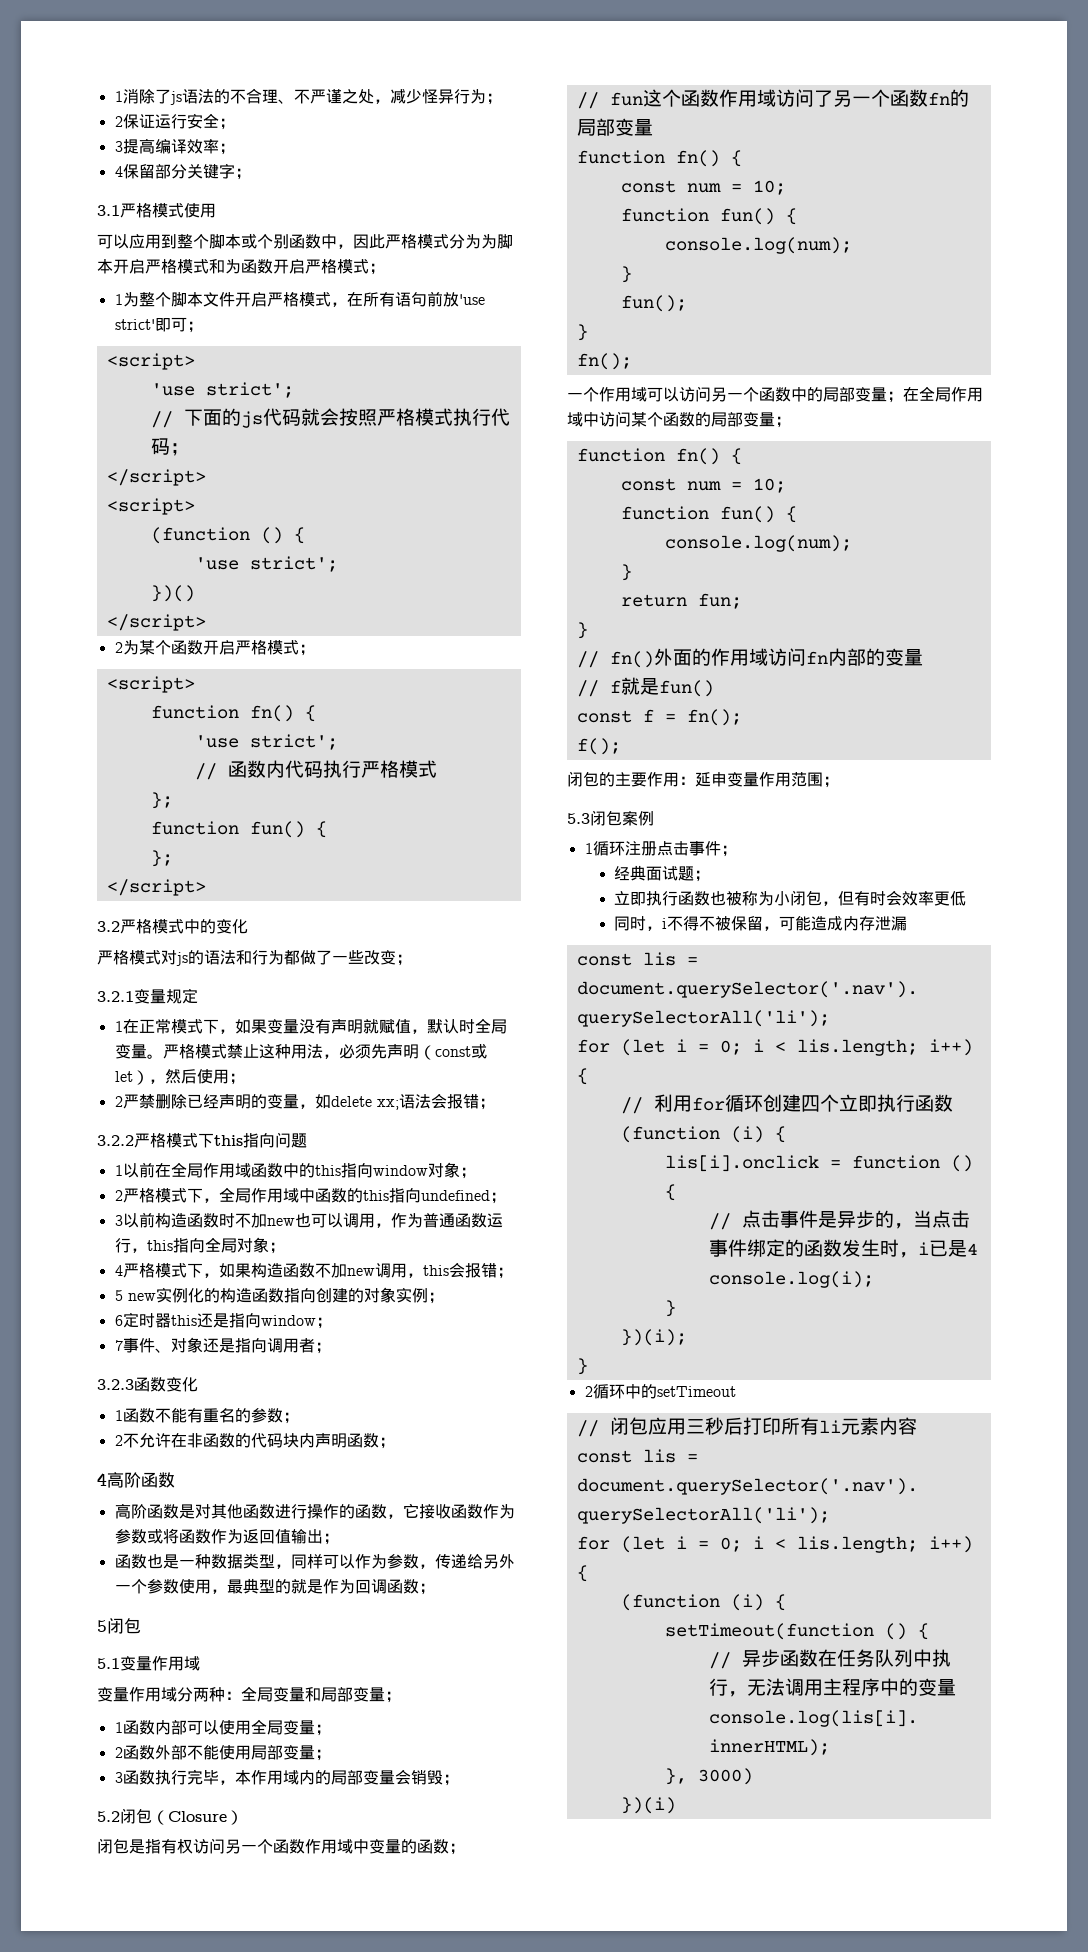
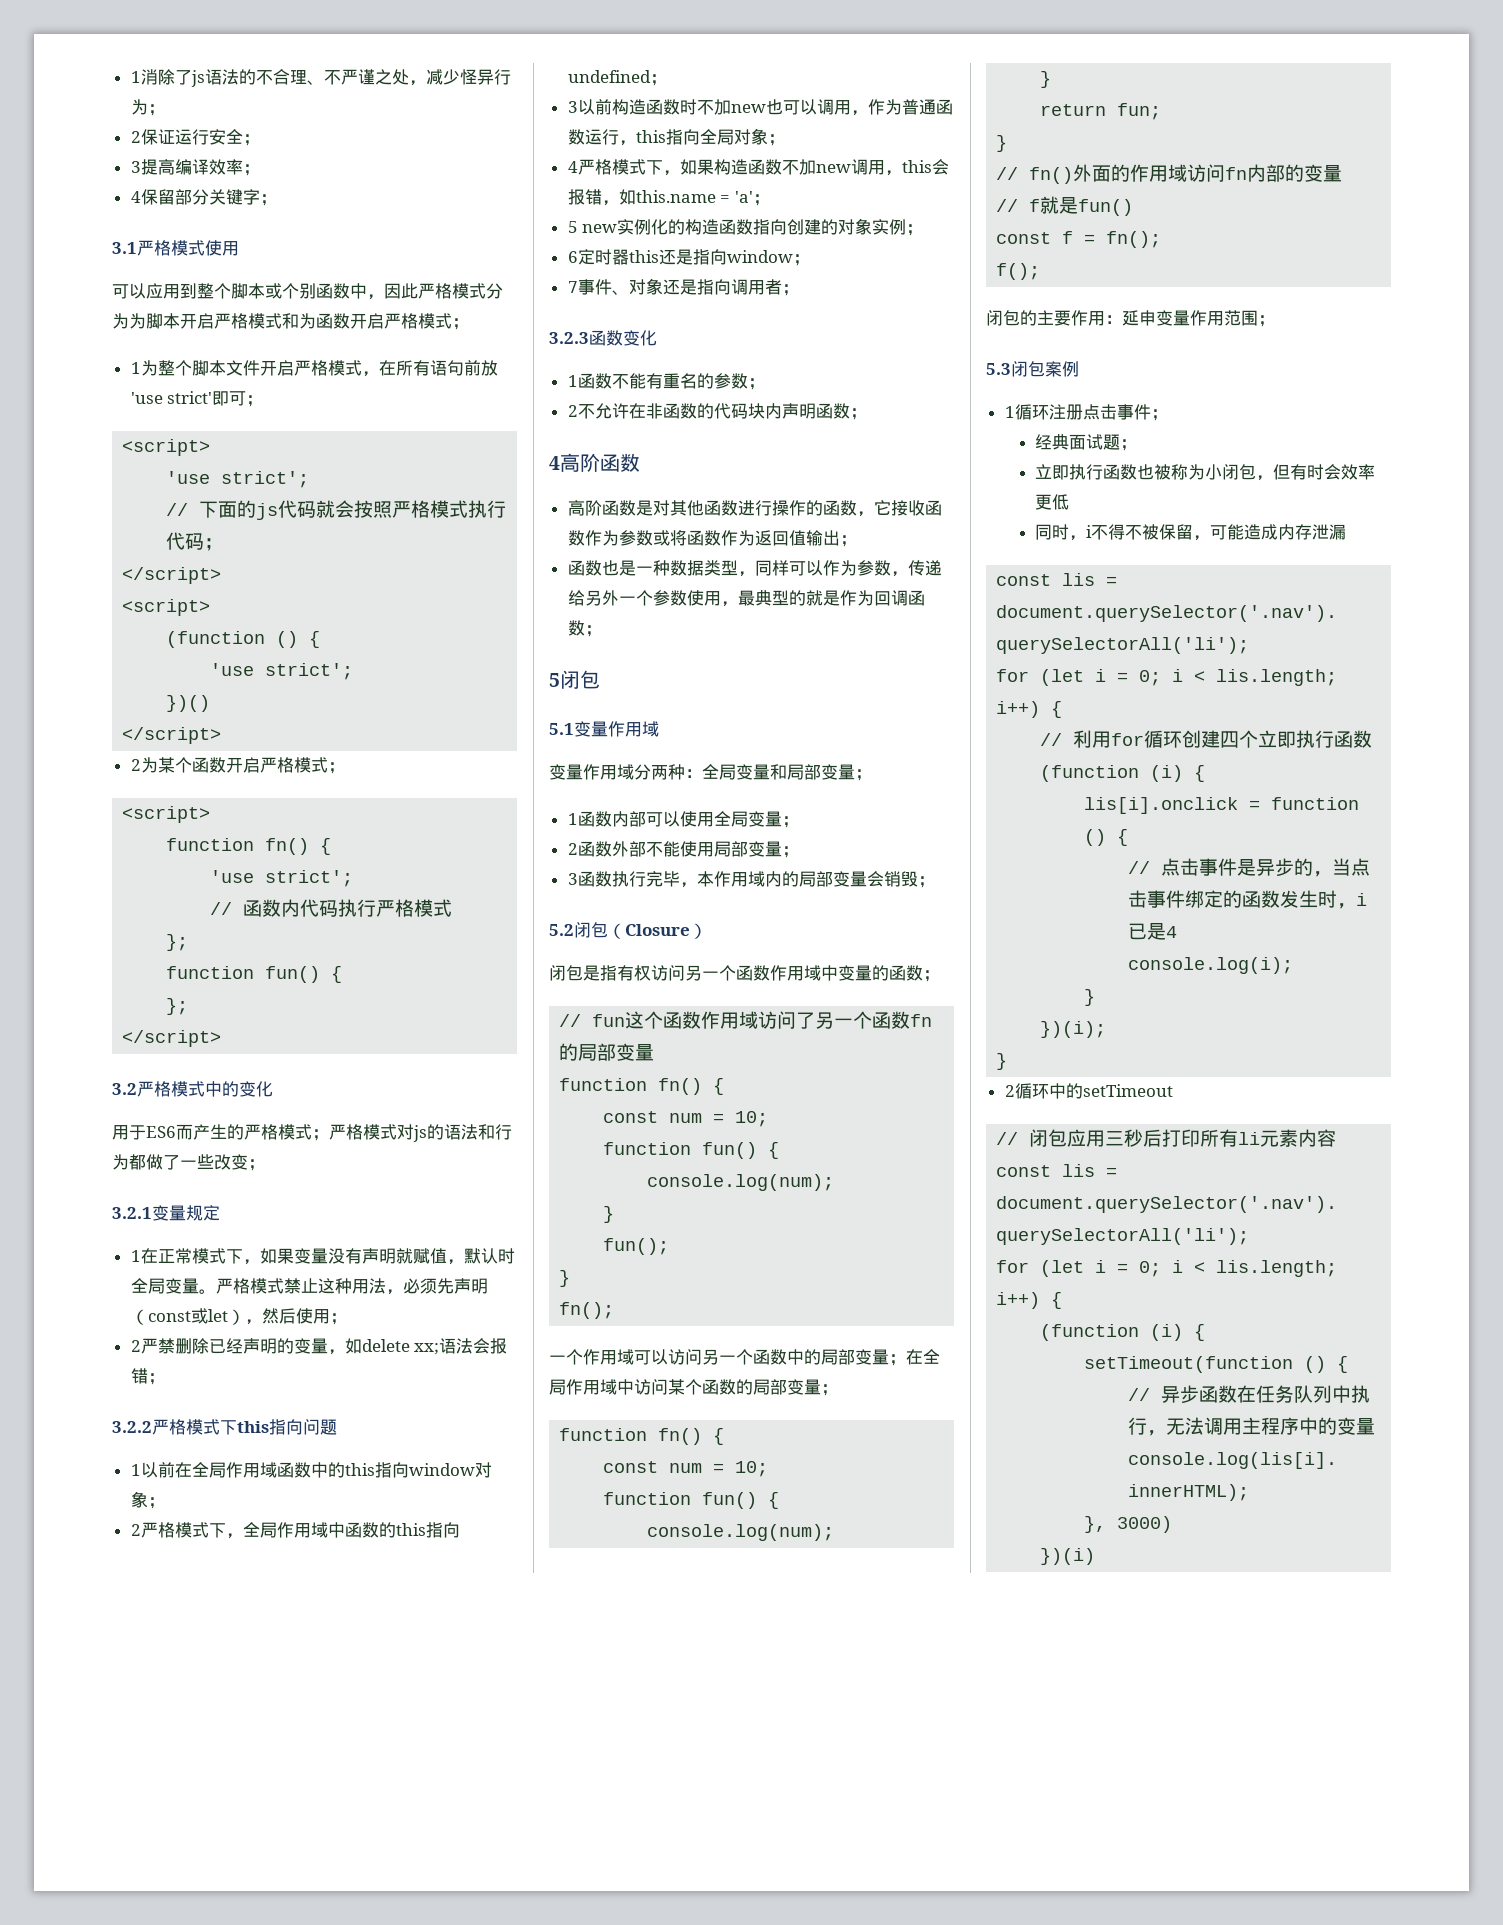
(248, 926) none -> [112,1124,329,1141] 用于ES6而产生的严格模式；
(497, 1270) none -> [601,189,753,206] ，如this.name = 'a'

